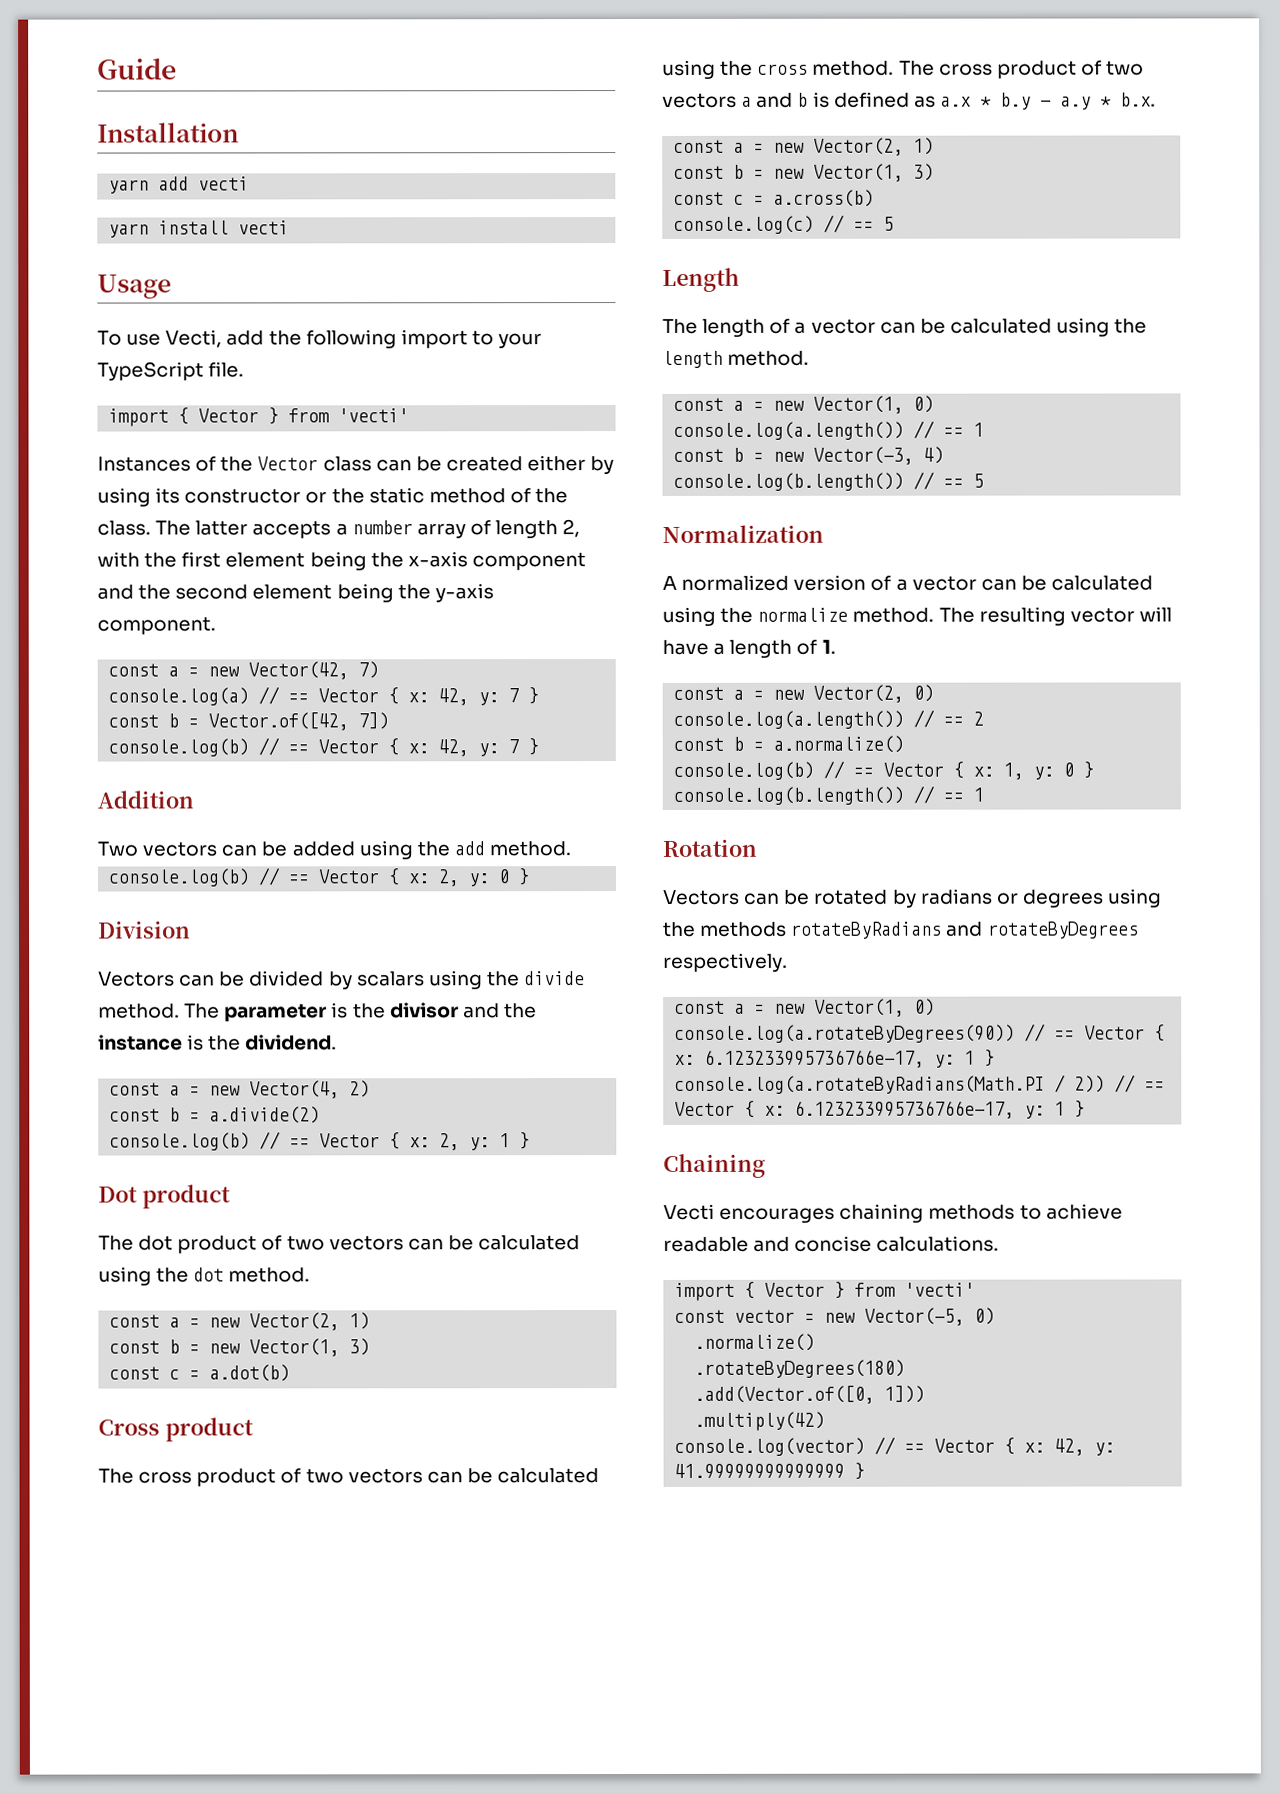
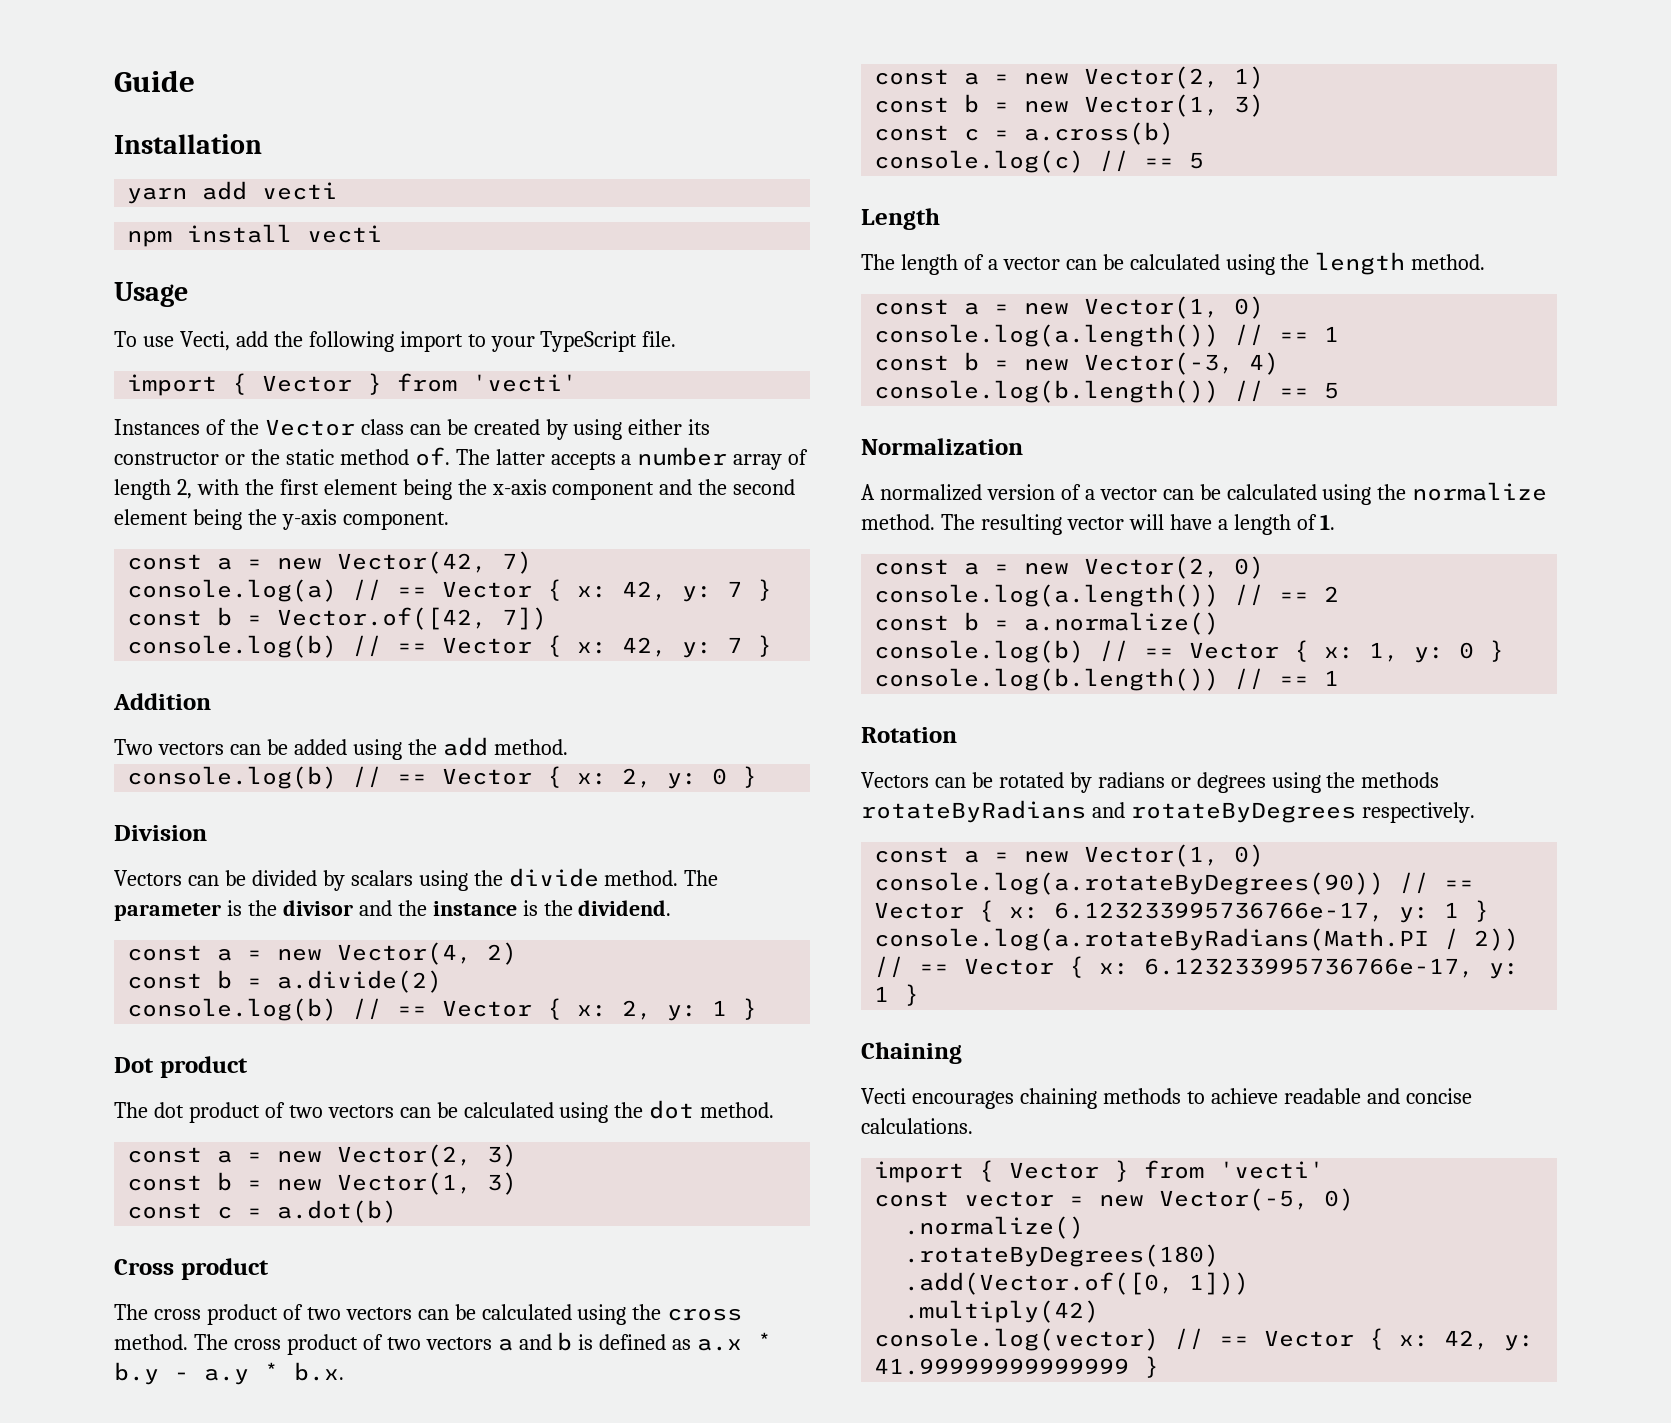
[108,223,150,238] yarn -> [127,230,173,247] npm
[527,455,587,472] either -> (540, 427) none
(151, 497) none -> [628,419,683,435] either
[509,488,569,504] [97,520,151,536] of the class. -> [414,447,450,466] of.
[349,1312,371,1330] 1) -> [487,1144,518,1167] 3)

